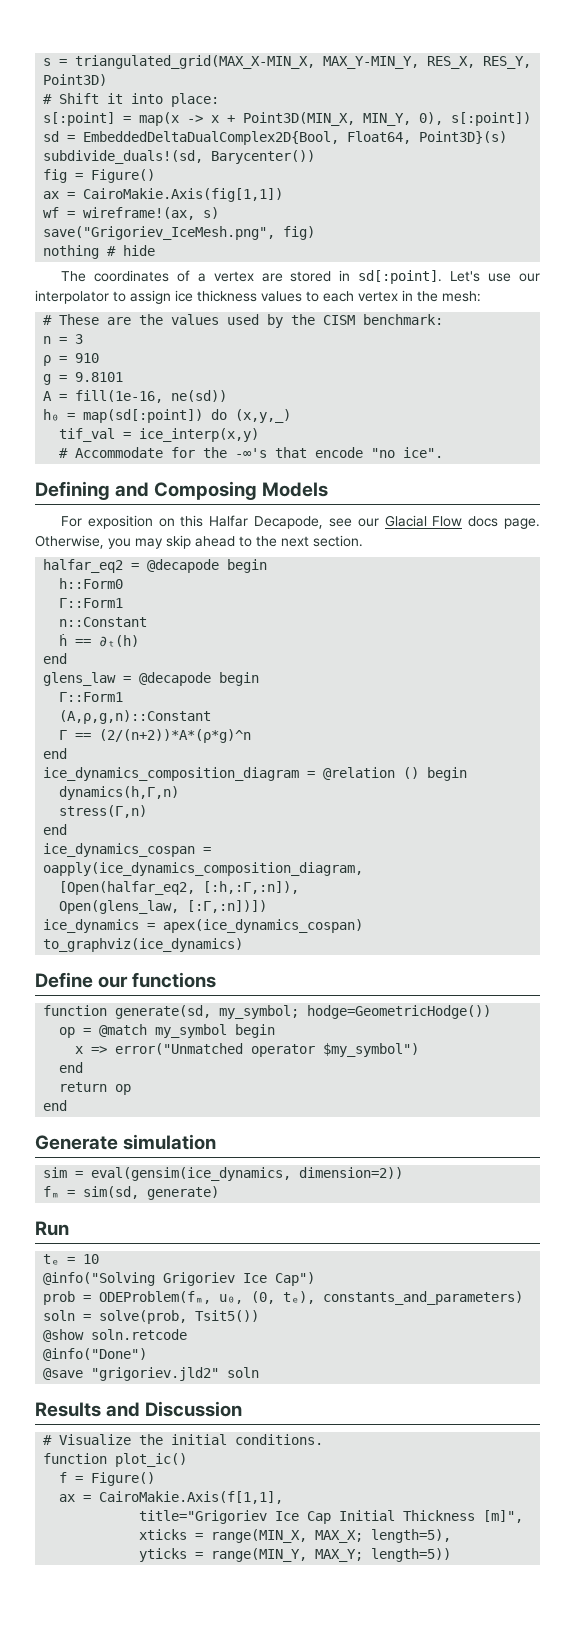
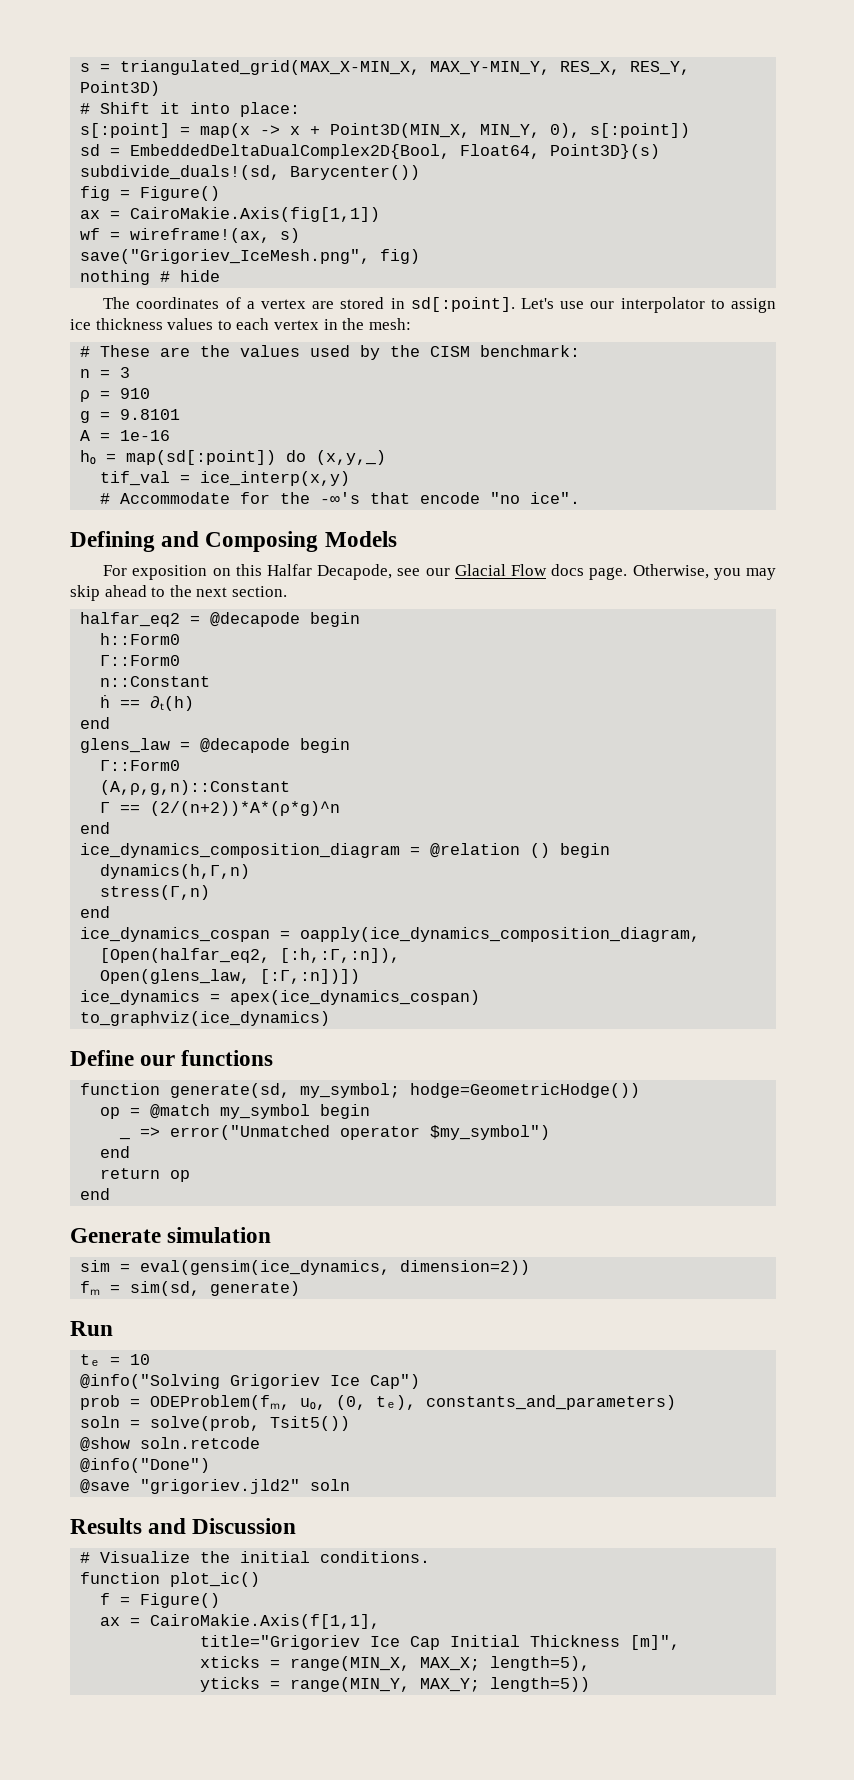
[75,390,228,403] fill(1e-16, ne(sd)) -> [120,430,171,441] 1e-16
[59,598,124,608] Γ::Form1 -> [100,655,181,666] Γ::Form0
[59,692,124,702] Γ::Form1 -> [100,760,181,771] Γ::Form0
[75,1046,84,1054] x -> [119,1137,131,1140] _

